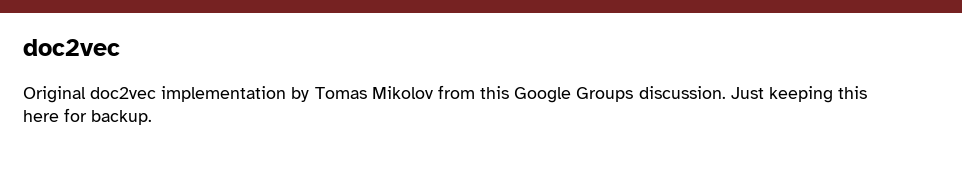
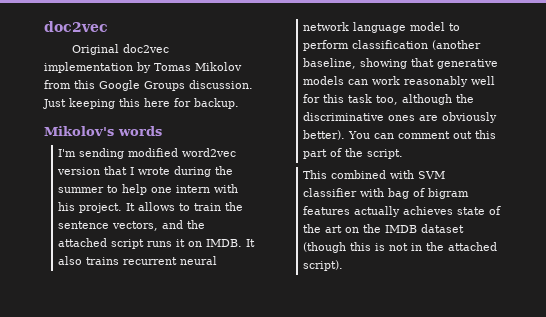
(152, 117) none -> [44,126,162,136] [58,148,237,159] [57,166,234,177] [58,184,239,195] [58,202,244,213] [58,220,206,231] [58,238,256,249] [58,256,218,265] [303,22,461,33] [303,40,482,51] [303,58,499,69] [303,76,496,87] [303,94,475,105] [303,112,498,123] [303,130,497,140] [303,148,404,159] [303,170,446,179] [303,188,470,199] [303,206,502,217] [303,224,465,233] [303,242,498,253] [303,260,344,271] // Mikolov's words // I'm sending modified word2vec version that I wrote during the summer to help one intern with his project. It allows to train the sentence vectors, and the attached script runs it on IMDB. It also trains recurrent neural network language model to perform classification (another baseline, showing that generative models can work reasonably well for this task too, although the discriminative ones are obviously better). You can comment out this part of the script. // This combined with SVM classifier with bag of bigram features actually achieves state of the art on the IMDB dataset (though this is not in the attached script).

